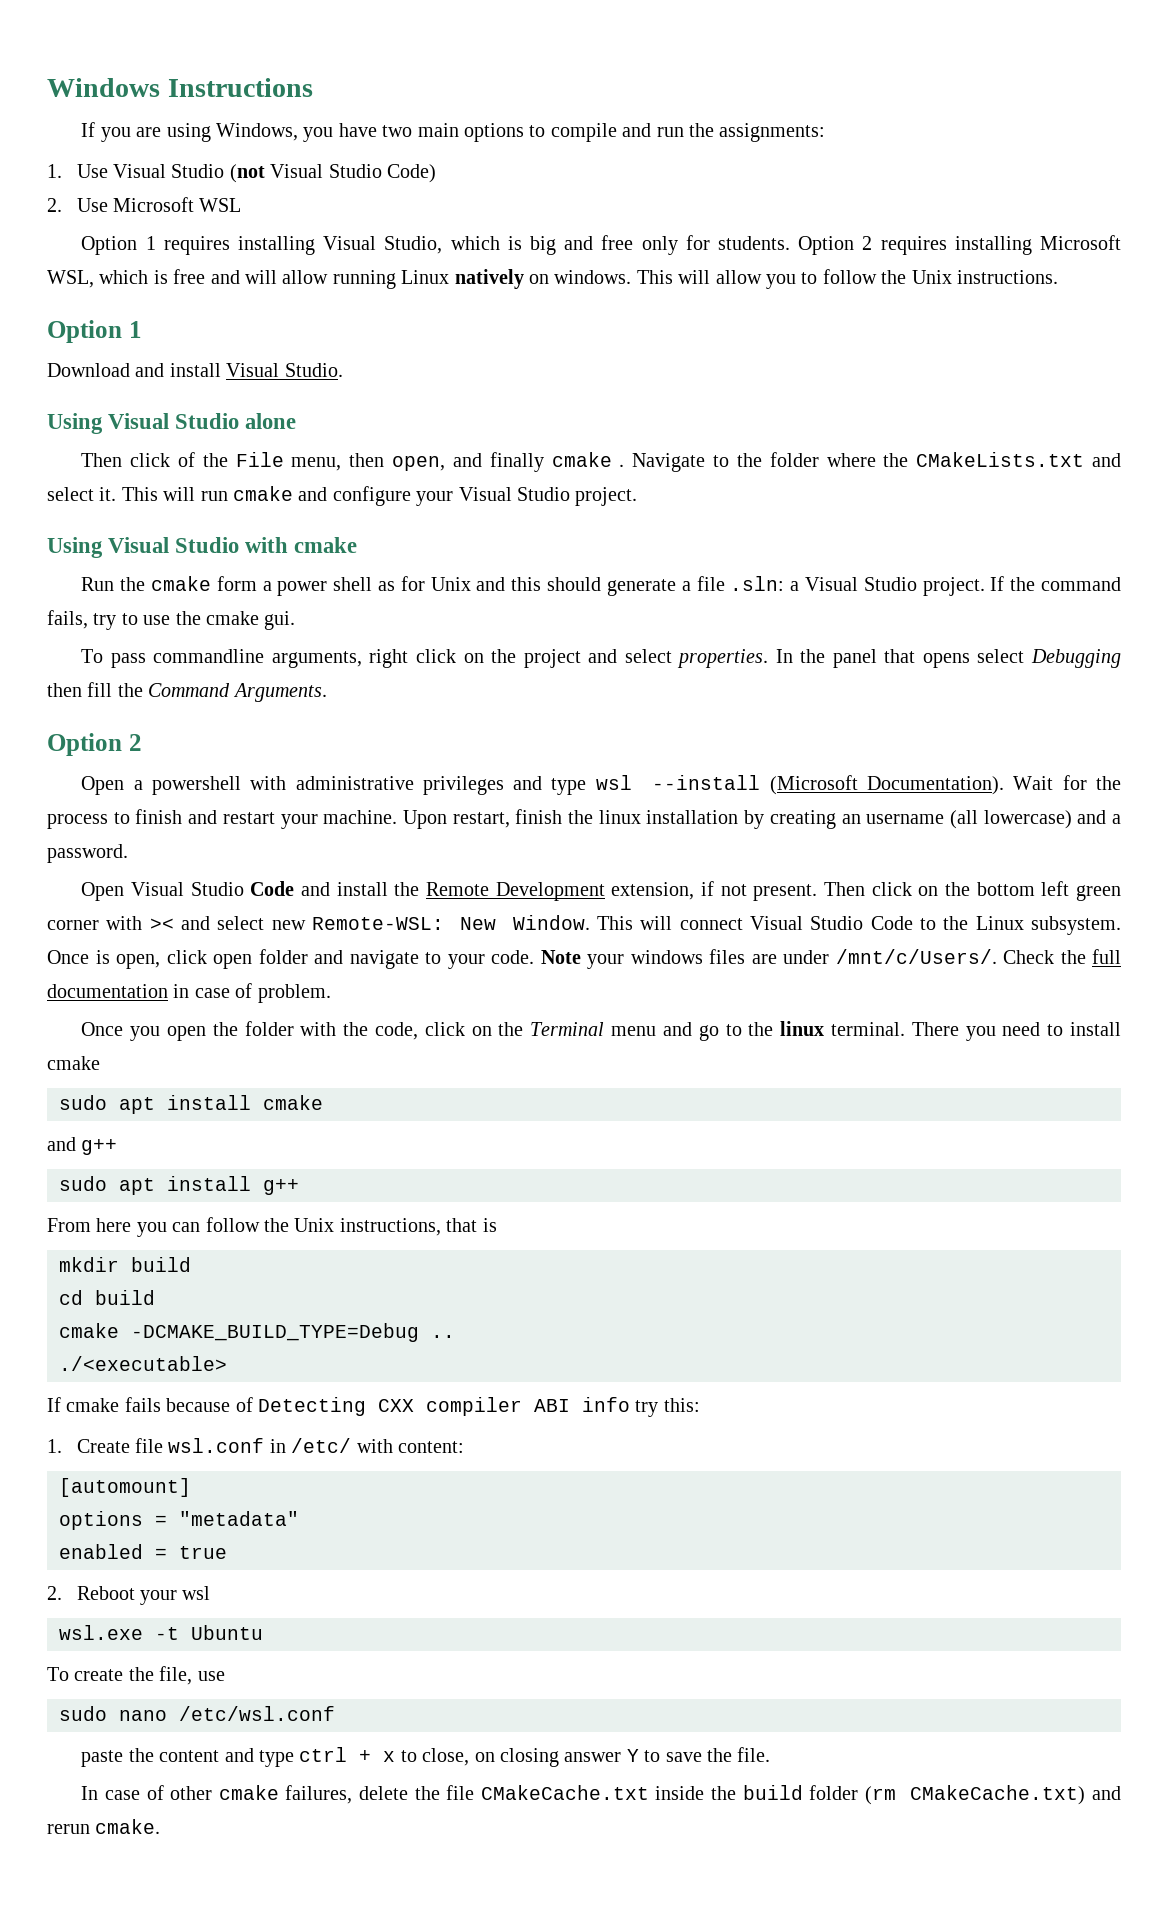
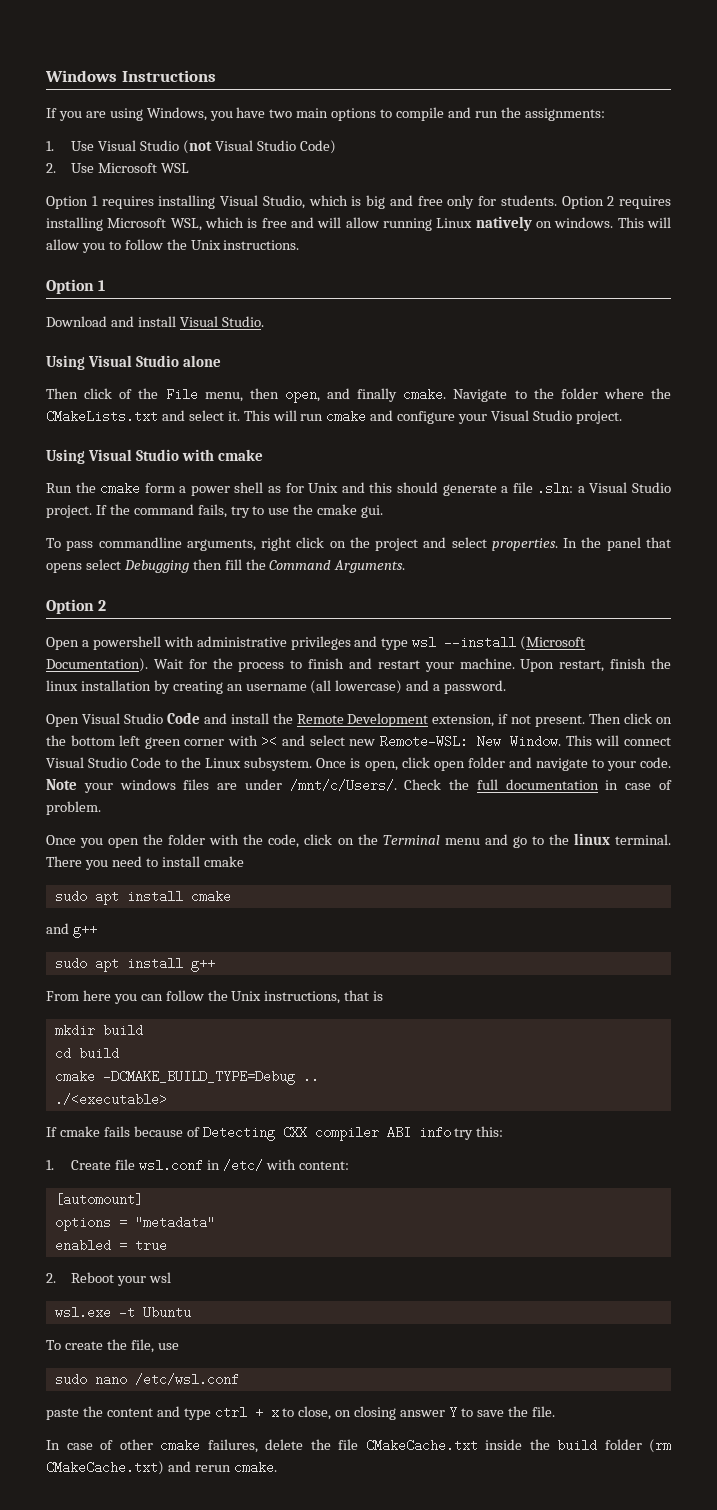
[551,452,625,467] cmake . -> [403,388,447,401] cmake.

